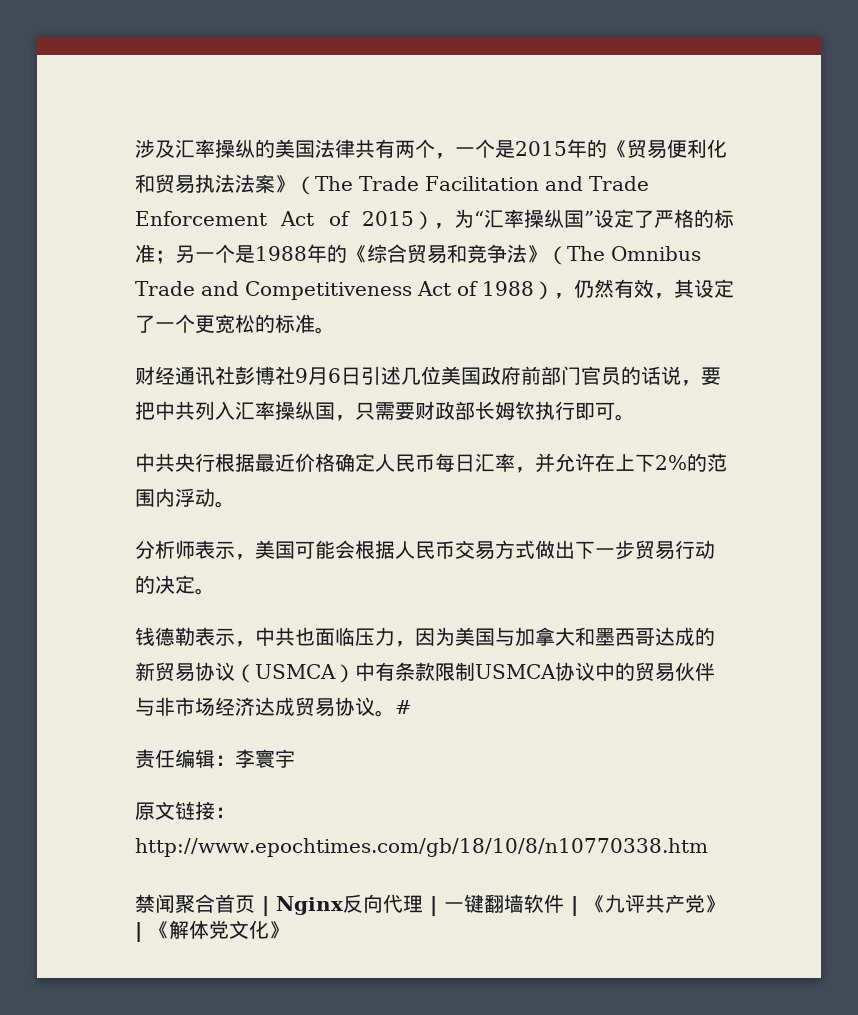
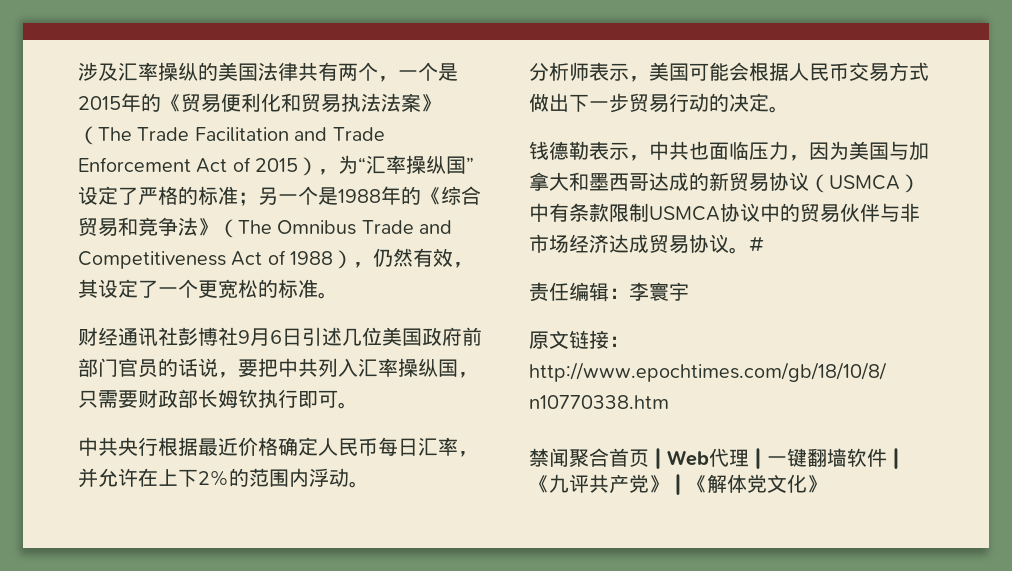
[276,894,383,915] Nginx反向 -> [667,450,709,466] Web

